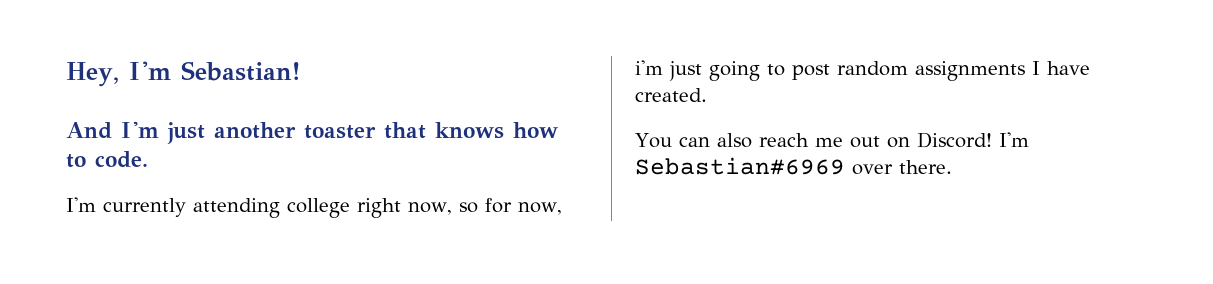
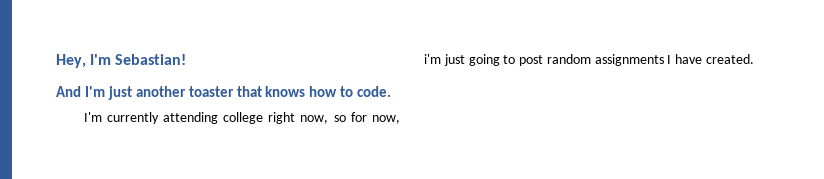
[635,132,1029,148] [635,157,952,175] // You can also reach me out on Discord! I'm Sebastian#6969 over there. -> (755, 59) none

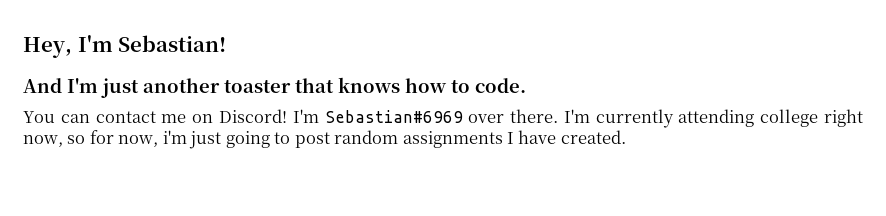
(392, 91) none -> [23,109,559,123] You can contact me on Discord! I'm Sebastian#6969 over there.

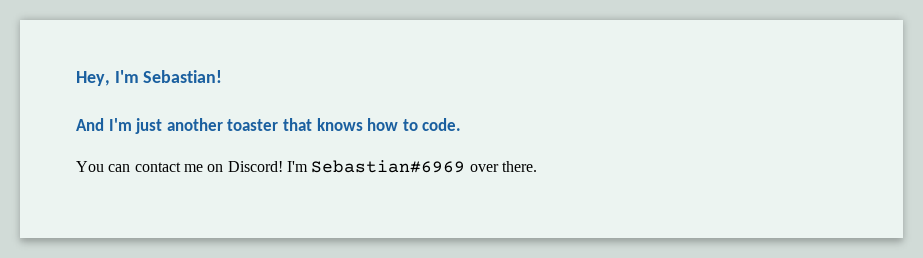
[563,109,864,128] [23,130,626,149] I'm currently attending college right now, so for now, i'm just going to post random assignments I have created. -> (537, 166) none

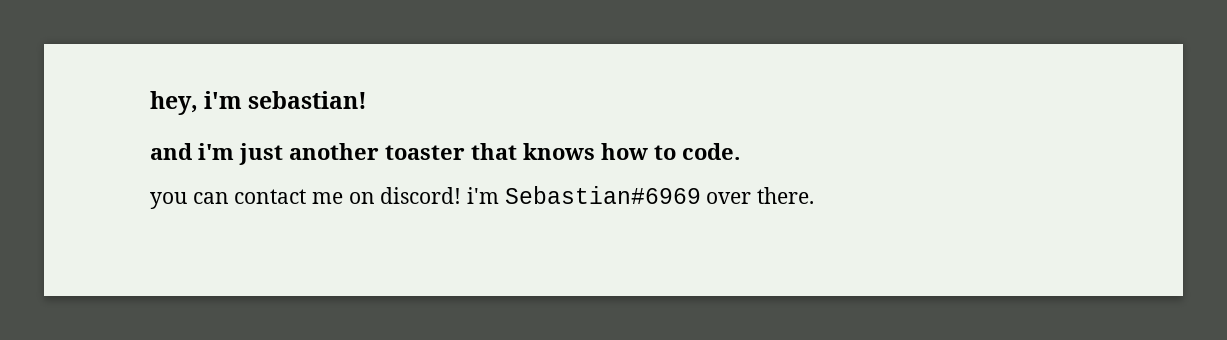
[76,70,223,86] [76,118,132,131] Hey, I'm Sebastian! // And I'm -> [150,91,368,115] [150,143,234,160] hey, i'm sebastian! // and i'm
[76,161,104,172] You -> [150,192,187,209] you
[227,161,308,172] Discord! I'm -> [380,187,500,204] discord! i'm

